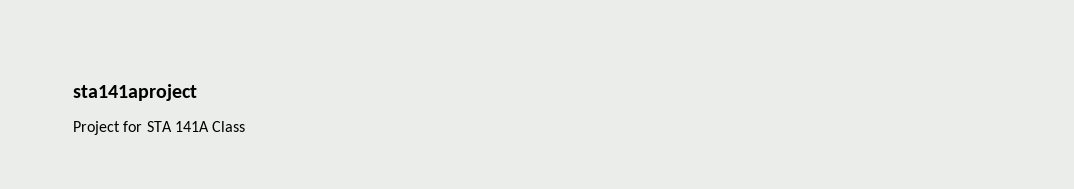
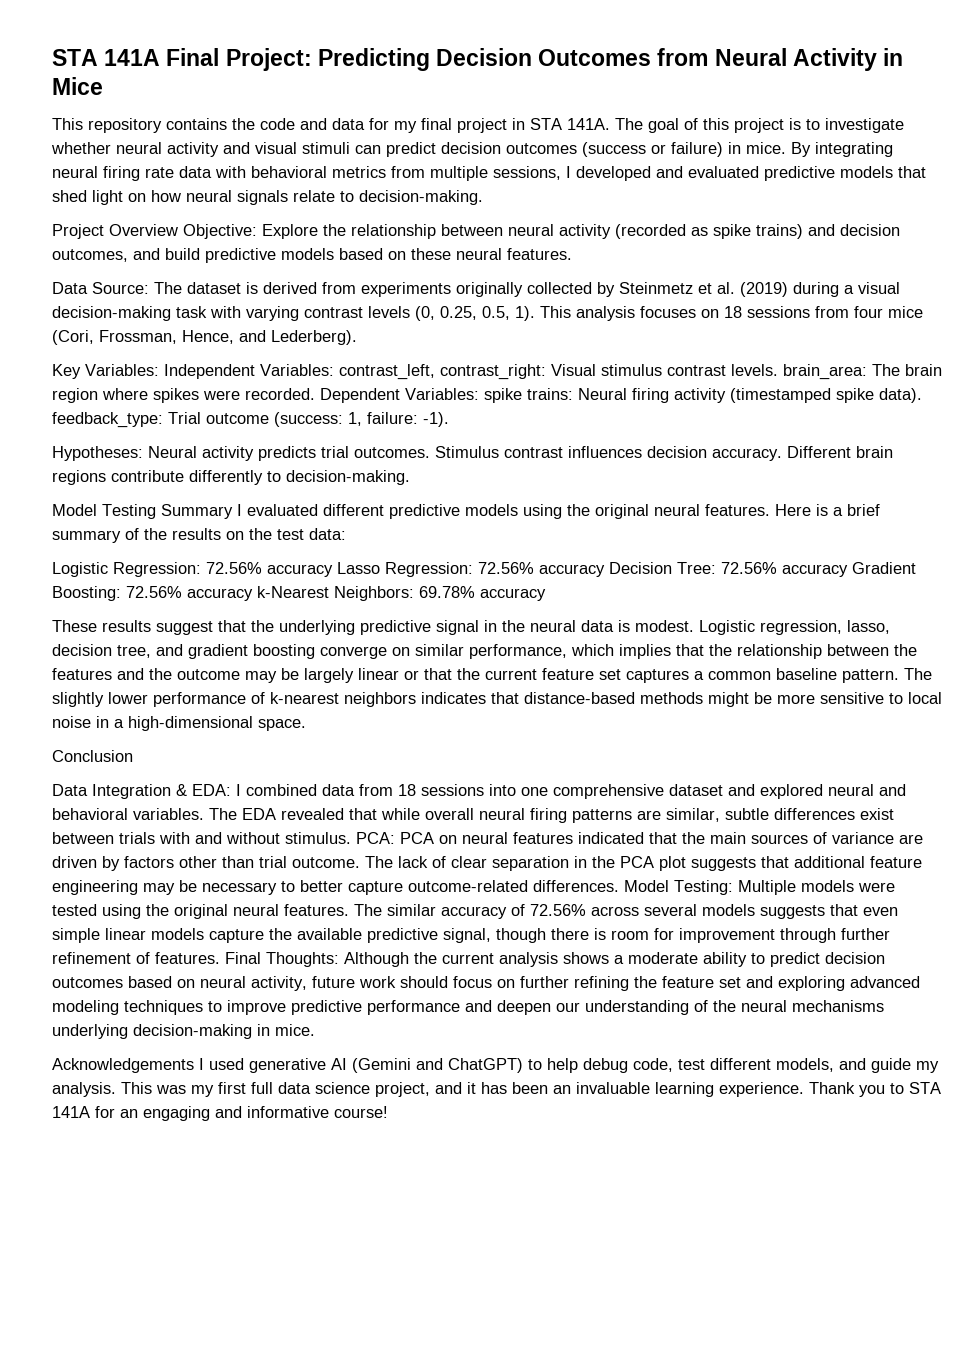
[73,84,197,101] [73,121,246,135] sta141aproject // Project for STA 141A Class -> [52,48,904,71] [52,77,103,95] [52,118,904,133] [51,142,893,157] [52,166,926,181] [52,190,483,205] [52,224,900,239] [52,248,572,263] [52,282,900,297] [52,306,923,321] [52,330,357,345] [52,364,942,380] [52,388,922,403] [52,412,449,428] [52,446,893,461] [52,470,410,485] [52,504,880,519] [52,528,346,543] [52,562,916,577] [52,586,546,601] [52,620,890,635] [52,644,917,659] [52,668,932,683] [52,692,942,707] [52,716,306,731] [52,750,133,762] [52,784,906,799] [52,808,894,823] [52,832,923,844] [52,856,922,871] [52,880,895,895] [52,904,898,919] [52,928,890,943] [52,952,885,967] [52,976,920,991] [52,1000,884,1015] [52,1024,315,1039] [52,1058,939,1073] [52,1082,941,1097] [52,1106,388,1121] STA 141A Final Project: Predicting Decision Outcomes from Neural Activity in Mice // This repository contains the code and data for my final project in STA 141A. The goal of this project is to investigate whether neural activity and visual stimuli can predict decision outcomes (success or failure) in mice. By integrating neural firing rate data with behavioral metrics from multiple sessions, I developed and evaluated predictive models that shed light on how neural signals relate to decision-making. // Project Overview Objective: Explore the relationship between neural activity (recorded as spike trains) and decision outcomes, and build predictive models based on these neural features. // Data Source: The dataset is derived from experiments originally collected by Steinmetz et al. (2019) during a visual decision-making task with varying contrast levels (0, 0.25, 0.5, 1). This analysis focuses on 18 sessions from four mice (Cori, Frossman, Hence, and Lederberg). // Key Variables: Independent Variables: contrast_left, contrast_right: Visual stimulus contrast levels. brain_area: The brain region where spikes were recorded. Dependent Variables: spike trains: Neural firing activity (timestamped spike data). feedback_type: Trial outcome (success: 1, failure: -1). // Hypotheses: Neural activity predicts trial outcomes. Stimulus contrast influences decision accuracy. Different brain regions contribute differently to decision-making. // Model Testing Summary I evaluated different predictive models using the original neural features. Here is a brief summary of the results on the test data: // Logistic Regression: 72.56% accuracy Lasso Regression: 72.56% accuracy Decision Tree: 72.56% accuracy Gradient Boosting: 72.56% accuracy k-Nearest Neighbors: 69.78% accuracy // These results suggest that the underlying predictive signal in the neural data is modest. Logistic regression, lasso, decision tree, and gradient boosting converge on similar performance, which implies that the relationship between the features and the outcome may be largely linear or that the current feature set captures a common baseline pattern. The slightly lower performance of k-nearest neighbors indicates that distance-based methods might be more sensitive to local noise in a high-dimensional space. // Conclusion // Data Integration & EDA: I combined data from 18 sessions into one comprehensive dataset and explored neural and behavioral variables. The EDA revealed that while overall neural firing patterns are similar, subtle differences exist between trials with and without stimulus. PCA: PCA on neural features indicated that the main sources of variance are driven by factors other than trial outcome. The lack of clear separation in the PCA plot suggests that additional feature engineering may be necessary to better capture outcome-related differences. Model Testing: Multiple models were tested using the original neural features. The similar accuracy of 72.56% across several models suggests that even simple linear models capture the available predictive signal, though there is room for improvement through further refinement of features. Final Thoughts: Although the current analysis shows a moderate ability to predict decision outcomes based on neural activity, future work should focus on further refining the feature set and exploring advanced modeling techniques to improve predictive performance and deepen our understanding of the neural mechanisms underlying decision-making in mice. // Acknowledgements I used generative AI (Gemini and ChatGPT) to help debug code, test different models, and guide my analysis. This was my first full data science project, and it has been an invaluable learning experience. Thank you to STA 141A for an engaging and informative course!

